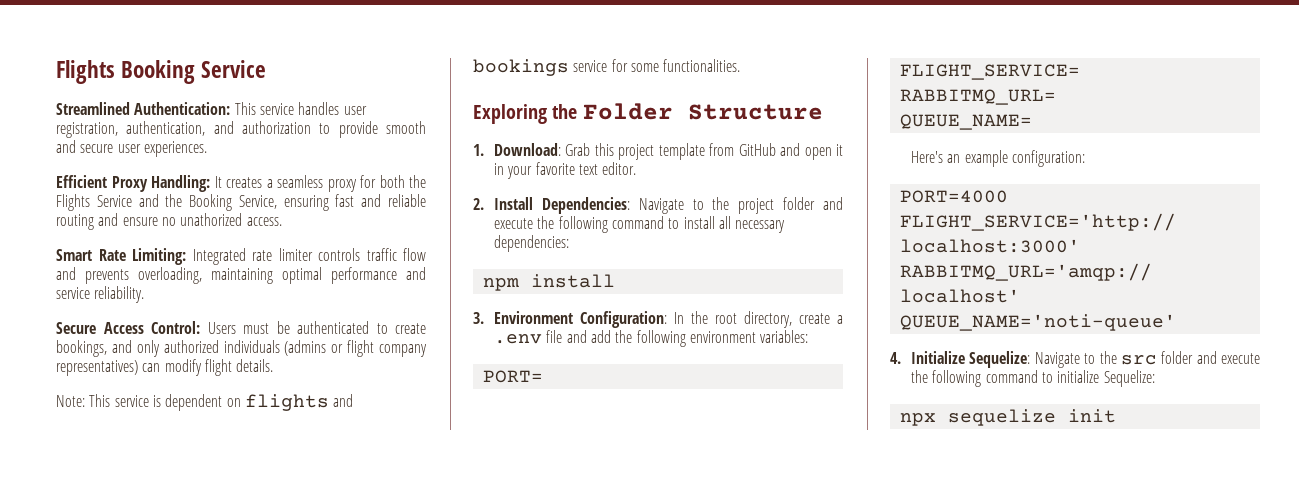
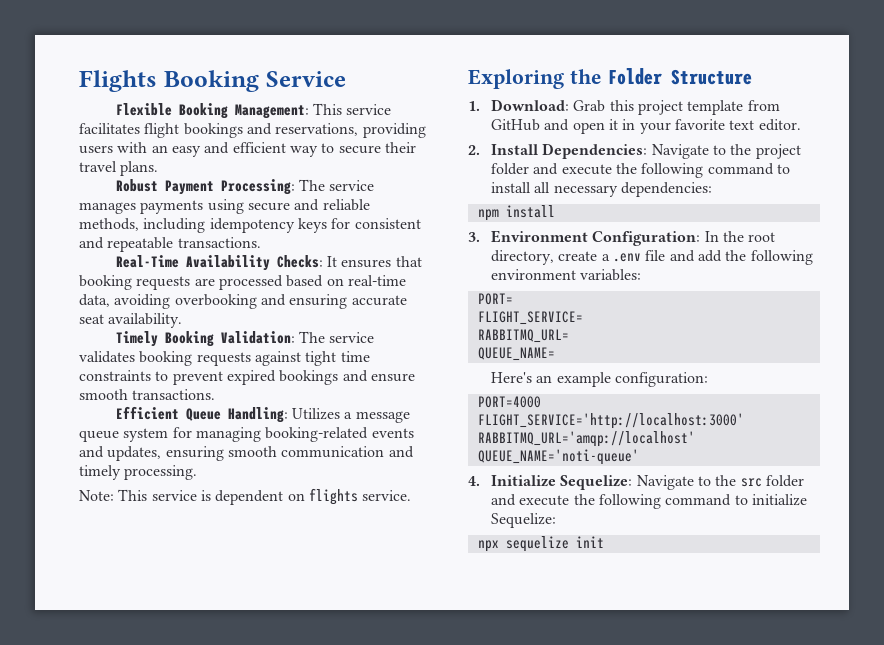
[56,102,367,115] [56,121,426,138] [56,140,207,157] [56,175,426,192] [56,194,426,211] [56,213,282,230] [56,248,426,265] [56,267,426,284] [56,286,145,303] [56,321,426,334] [56,340,427,357] [56,359,274,376] Streamlined Authentication: This service handles user registration, authentication, and authorization to provide smooth and secure user experiences. // Efficient Proxy Handling: It creates a seamless proxy for both the Flights Service and the Booking Service, ensuring fast and reliable routing and ensure no unathorized access. // Smart Rate Limiting: Integrated rate limiter controls traffic flow and prevents overloading, maintaining optimal performance and service reliability. // Secure Access Control: Users must be authenticated to create bookings, and only authorized individuals (admins or flight company representatives) can modify flight details. -> [115,103,392,119] [79,123,426,138] [79,142,416,157] [79,161,159,176] [115,179,375,195] [79,199,370,214] [79,218,421,233] [79,237,261,252] [115,255,422,271] [79,275,406,290] [79,294,407,309] [79,313,183,328] [115,331,375,347] [79,351,370,366] [79,370,415,385] [79,389,216,400] [115,406,410,423] [79,427,414,442] [79,446,414,461] [79,465,198,480] Flexible Booking Management: This service facilitates flight bookings and reservations, providing users with an easy and efficient way to secure their travel plans. // Robust Payment Processing: The service manages payments using secure and reliable methods, including idempotency keys for consistent and repeatable transactions. // Real-Time Availability Checks: It ensures that booking requests are processed based on real-time data, avoiding overbooking and ensuring accurate seat availability. // Timely Booking Validation: The service validates booking requests against tight time constraints to prevent expired bookings and ensure smooth transactions. // Efficient Queue Handling: Utilizes a message queue system for managing booking-related events and updates, ensuring smooth communication and timely processing.
[333,394,354,407] [473,59,741,76] and bookings service for some functionalities. -> [362,490,412,501] service.

